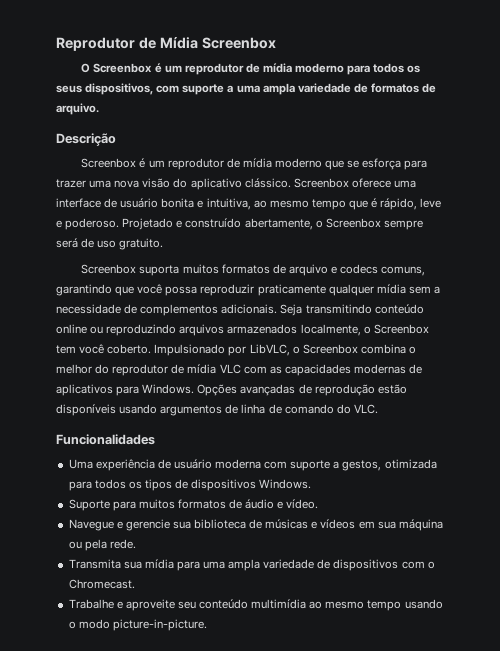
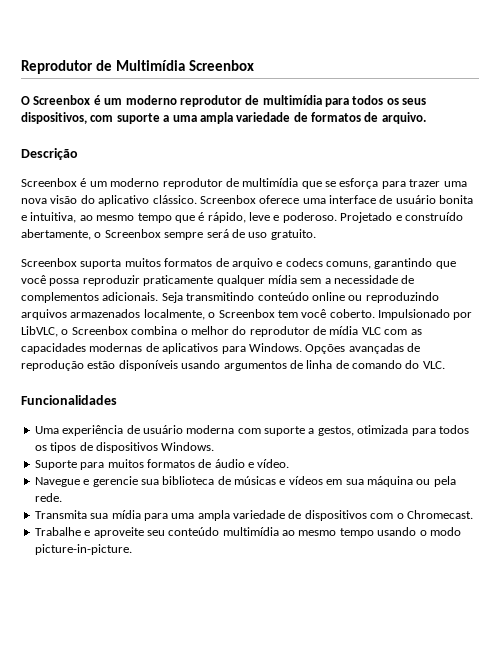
[159,37,198,49] Mídia -> [115,60,185,71] Multimídia
[184,63,345,75] reprodutor de mídia moderno -> [125,95,322,107] moderno reprodutor de multimídia
[167,158,322,170] reprodutor de mídia moderno -> [110,178,299,189] moderno reprodutor de multimídia

